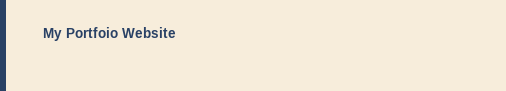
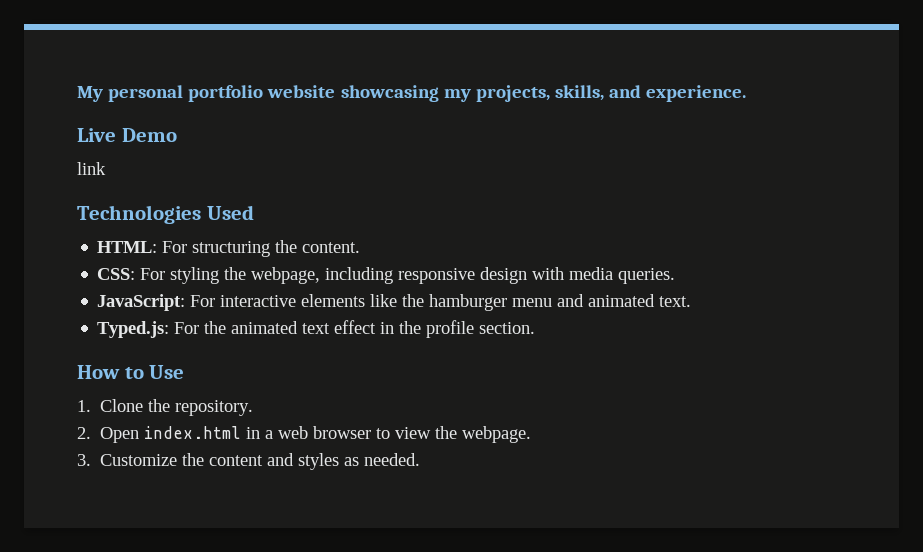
[66,27,176,38] Portfoio Website -> [108,85,747,102] [77,128,177,142] [77,162,106,175] [77,205,254,224] [97,240,361,257] [97,267,676,284] [97,294,692,311] [97,320,536,338] [77,365,185,379] [77,399,254,416] [77,426,532,443] [77,453,421,470] personal portfolio website showcasing my projects, skills, and experience. // Live Demo // link // Technologies Used // HTML: For structuring the content. // CSS: For styling the webpage, including responsive design with media queries. // JavaScript: For interactive elements like the hamburger menu and animated text. // Typed.js: For the animated text effect in the profile section. // How to Use // 1. Clone the repository. // 2. Open index.html in a web browser to view the webpage. // 3. Customize the content and styles as needed.

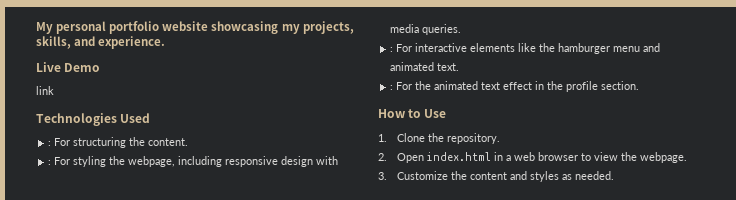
[97,241,158,253] HTML: -> [48,141,52,146] :
[97,268,136,280] CSS: -> [48,160,52,165] :
[97,294,186,311] JavaScript: -> [390,47,394,52] :
[97,321,170,338] Typed.js: -> [390,85,394,90] :

